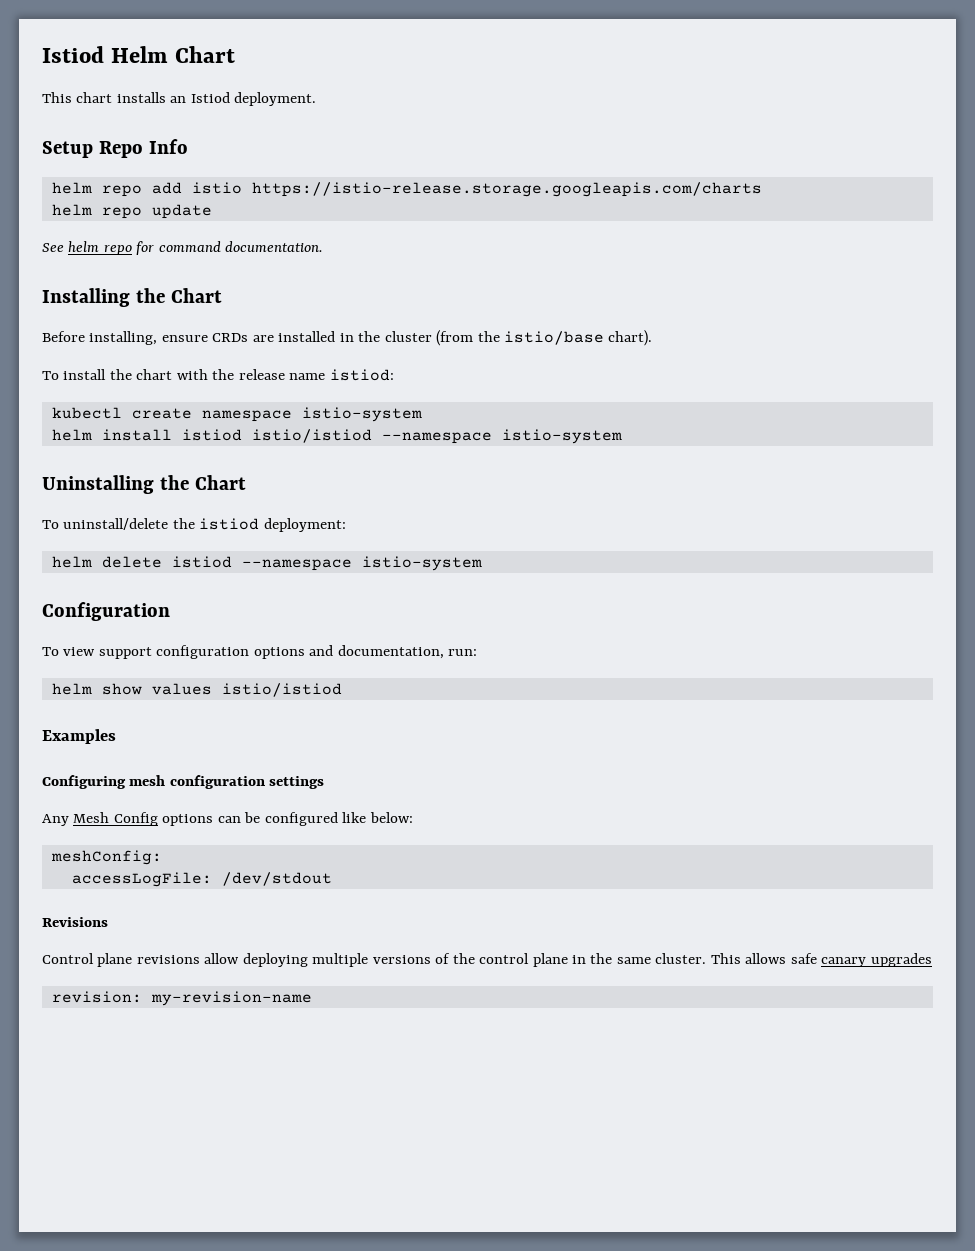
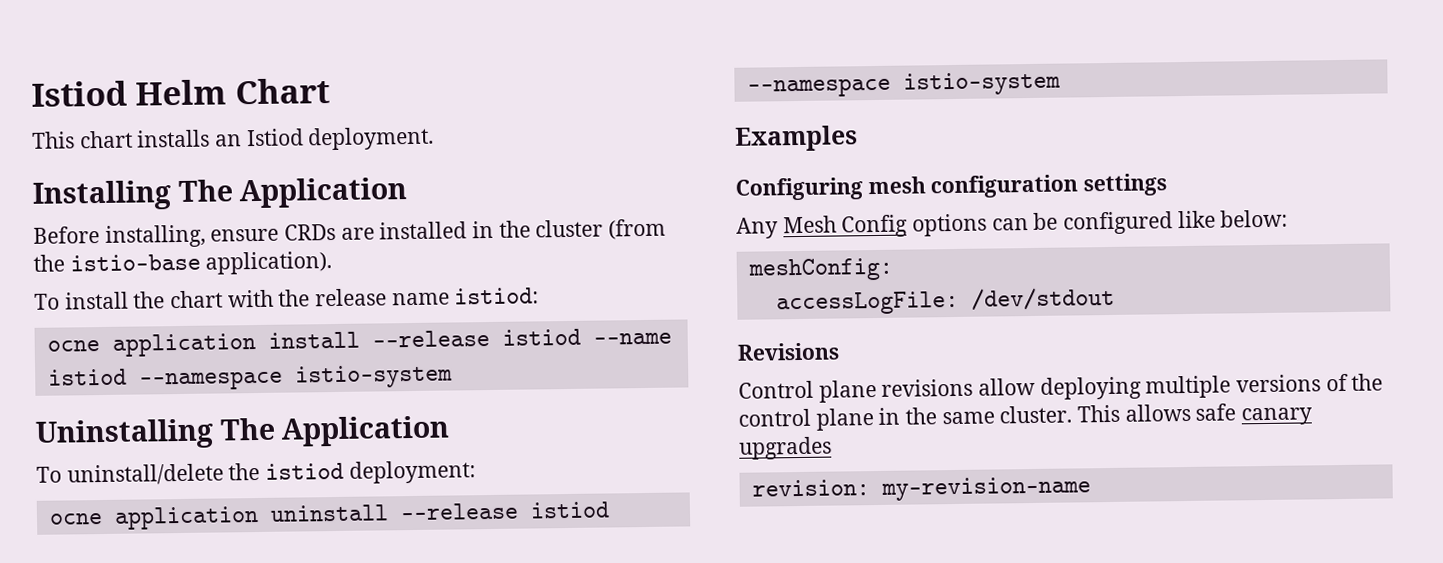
[42,139,188,158] [51,182,762,197] [51,204,212,219] [42,241,324,255] // Setup Repo Info // helm repo add istio https://istio-release.storage.googleapis.com/charts // helm repo update // See helm repo for command documentation. -> (435, 138) none
[135,288,222,303] the Chart -> [177,177,408,209] The Application
[504,330,653,346] istio/base chart). -> [69,251,333,275] istio-base application).
[51,407,422,422] [51,429,372,443] kubectl create namespace istio-system // helm install istiod istio/istiod -> [46,328,672,357] [47,368,127,386] ocne application install --release istiod --name istiod
[159,475,246,490] the Chart -> [219,415,451,447] The Application
[51,556,482,571] [42,602,170,621] [42,645,478,659] [51,683,342,697] helm delete istiod --namespace istio-system // Configuration // To view support configuration options and documentation, run: // helm show values istio/istiod -> [48,501,610,530] [746,71,1061,98] ocne application uninstall --release istiod --namespace istio-system

